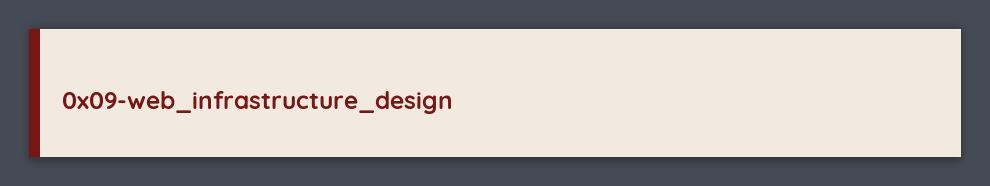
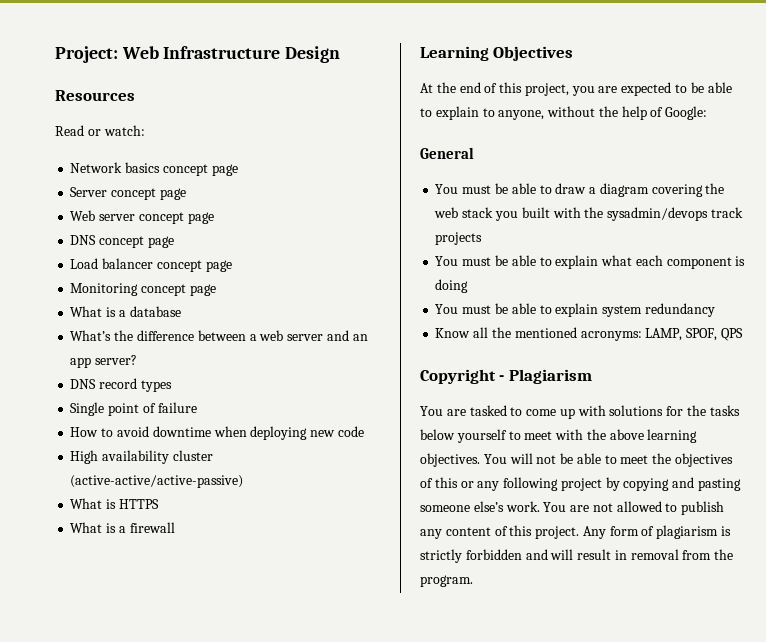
[62,91,453,114] 0x09-web_infrastructure_design -> [55,46,341,63] [55,90,135,101] [55,125,145,136] [70,162,238,176] [70,187,186,200] [70,210,214,224] [70,235,174,248] [70,258,232,272] [70,283,216,296] [70,306,181,317] [70,330,368,341] [70,355,138,368] [70,378,172,392] [70,402,197,416] [70,426,364,440] [70,450,213,464] [70,475,244,488] [70,498,159,509] [70,522,175,533] [420,46,574,61] [420,82,732,96] [420,106,708,120] [420,147,474,159] [435,183,725,197] [434,207,743,221] [435,232,483,245] [435,255,746,269] [435,279,469,293] [435,303,715,317] [435,327,743,341] [420,369,592,384] [420,405,740,419] [420,429,698,443] [420,453,734,467] [420,477,742,491] [420,501,725,515] [420,525,732,539] [420,549,734,563] [420,575,473,587] Project: Web Infrastructure Design // Resources // Read or watch: // Network basics concept page // Server concept page // Web server concept page // DNS concept page // Load balancer concept page // Monitoring concept page // What is a database // What’s the difference between a web server and an app server? // DNS record types // Single point of failure // How to avoid downtime when deploying new code // High availability cluster (active-active/active-passive) // What is HTTPS // What is a firewall // Learning Objectives // At the end of this project, you are expected to be able to explain to anyone, without the help of Google: // General // You must be able to draw a diagram covering the web stack you built with the sysadmin/devops track projects // You must be able to explain what each component is doing // You must be able to explain system redundancy // Know all the mentioned acronyms: LAMP, SPOF, QPS // Copyright - Plagiarism // You are tasked to come up with solutions for the tasks below yourself to meet with the above learning objectives. You will not be able to meet the objectives of this or any following project by copying and pasting someone else’s work. You are not allowed to publish any content of this project. Any form of plagiarism is strictly forbidden and will result in removal from the program.

